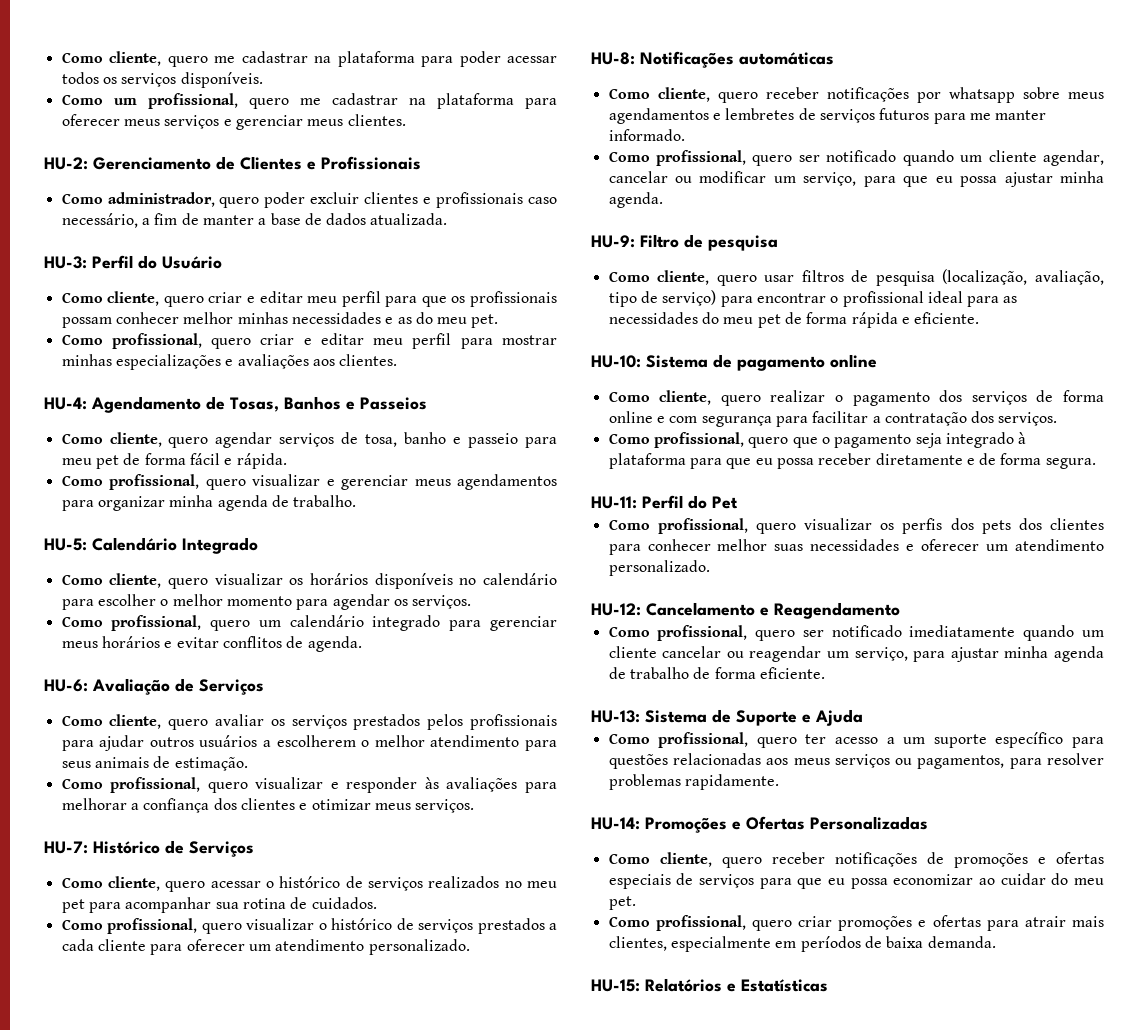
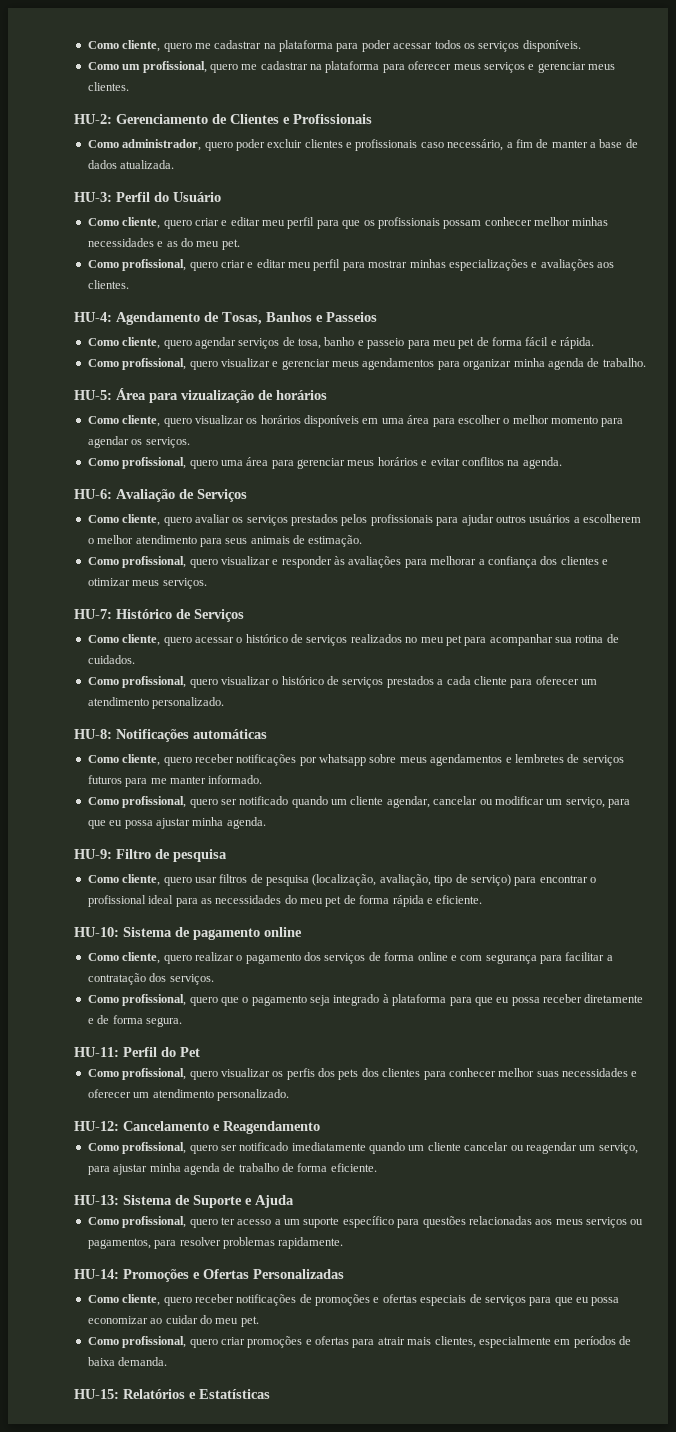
[92,537,258,554] Calendário Integrado -> [116,388,327,403] Área para vizualização de horários
[459,573,557,585] no calendário -> [362,415,430,424] em uma área
[258,615,441,631] um calendário integrado -> [220,457,269,466] uma área
[286,636,304,648] de -> [507,460,520,466] na

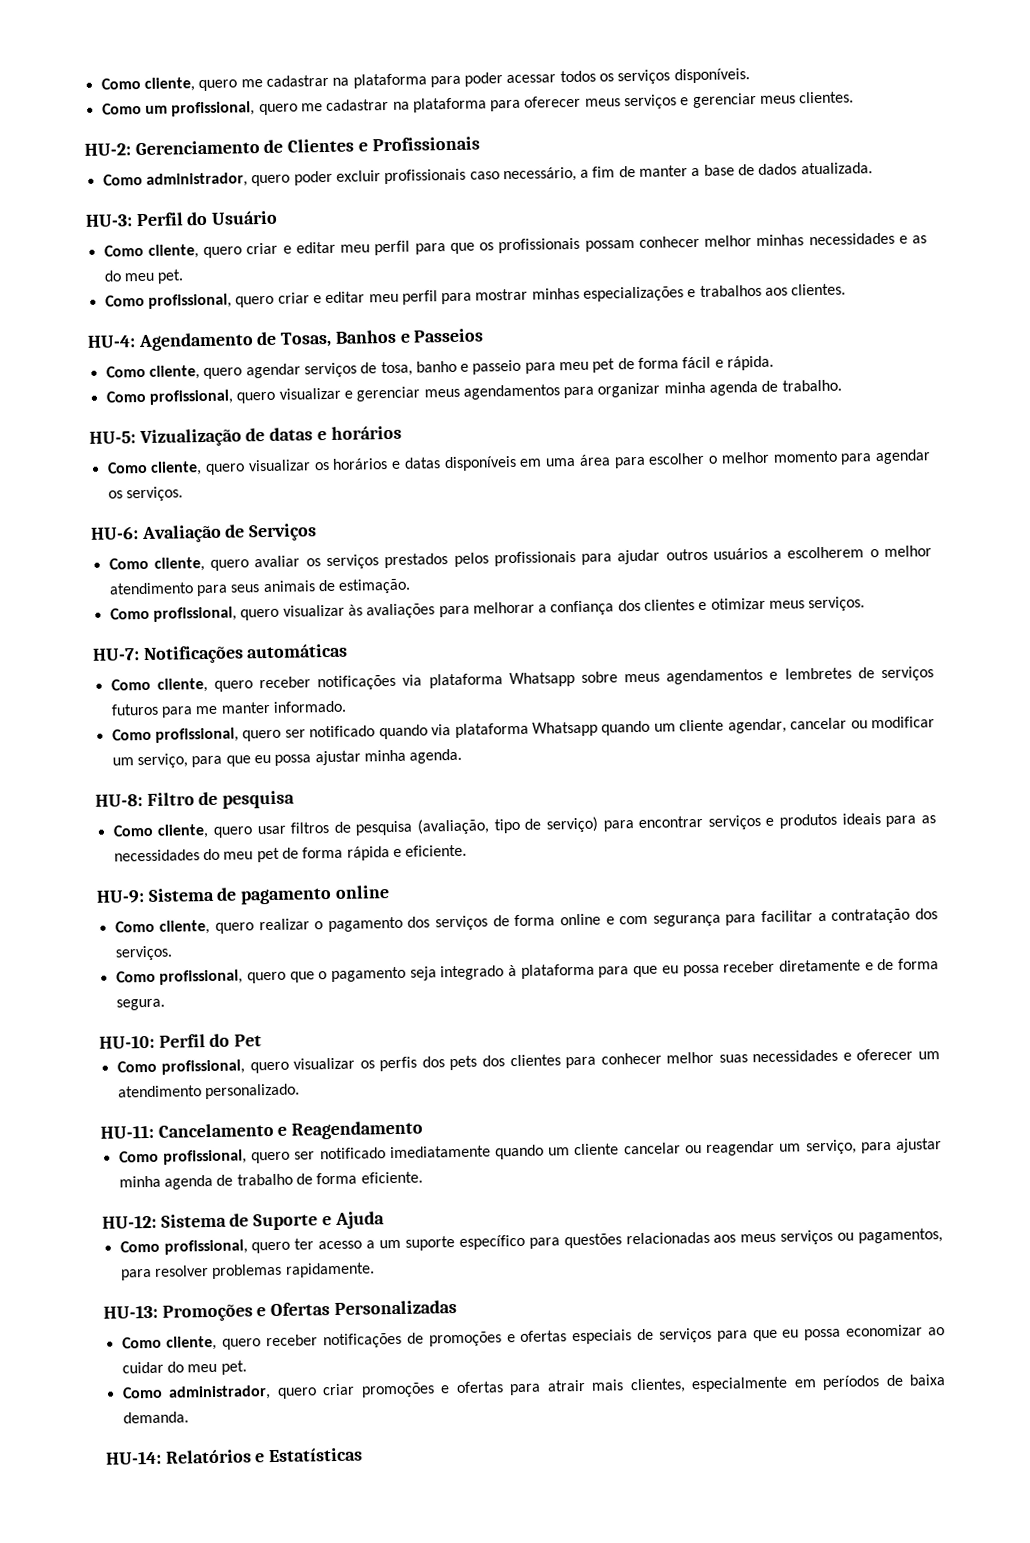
[304,139,352,148] clientes e -> (381, 176) none
[540,259,594,271] avaliações -> [699,284,762,297] trabalhos
[116,388,273,403] Área para vizualização de -> [138,427,327,448] Vizualização de datas e
(301, 419) none -> [391,457,441,469] e datas
[87,457,562,469] // Como profissional, quero uma área para gerenciar meus horários e evitar conflitos na agenda. -> (183, 494) none
[272,556,332,568] e responder -> (345, 610) none
[116,609,244,622] [87,634,619,646] [87,655,135,664] [87,676,597,688] [87,697,225,709] [74,729,112,739] Histórico de Serviços // Como cliente, quero acessar o histórico de serviços realizados no meu pet para acompanhar sua rotina de cuidados. // Como profissional, quero visualizar o histórico de serviços prestados a cada cliente para oferecer um atendimento personalizado. // HU-8: -> (140, 654) none
[299,754,366,766] por whatsapp -> [402,672,575,689] via plataforma Whatsapp
(328, 802) none -> [431,720,651,738] via plataforma Whatsapp quando
[74,849,112,859] HU-9: -> [95,794,143,807] HU-8:
[312,874,431,886] (localização, avaliação, -> [417,818,491,835] (avaliação,
[590,877,596,883] [87,895,174,907] o profissional ideal -> [707,813,881,830] serviços e produtos ideais
[74,927,119,937] HU-10: -> [96,890,145,904] HU-9:
[74,1047,119,1057] HU-11: -> [99,1034,155,1049] HU-10:
[74,1121,119,1131] HU-12: -> [100,1124,154,1139] HU-11:
[74,1195,119,1205] HU-13: -> [102,1214,157,1229] HU-12:
[74,1269,119,1279] HU-14: -> [103,1304,158,1319] HU-13:
[122,1336,187,1348] profissional, -> [168,1385,272,1401] administrador,
[74,1389,119,1399] HU-15: -> [105,1450,162,1465] HU-14:

